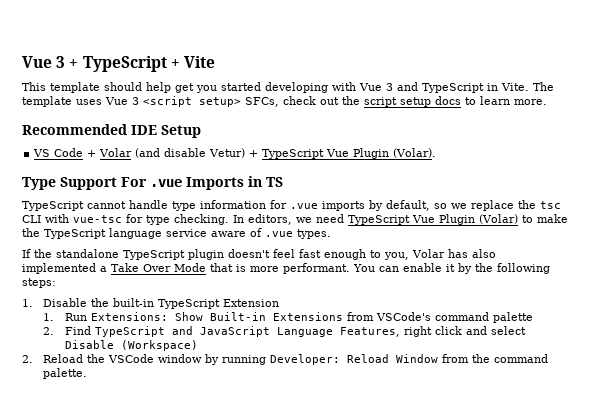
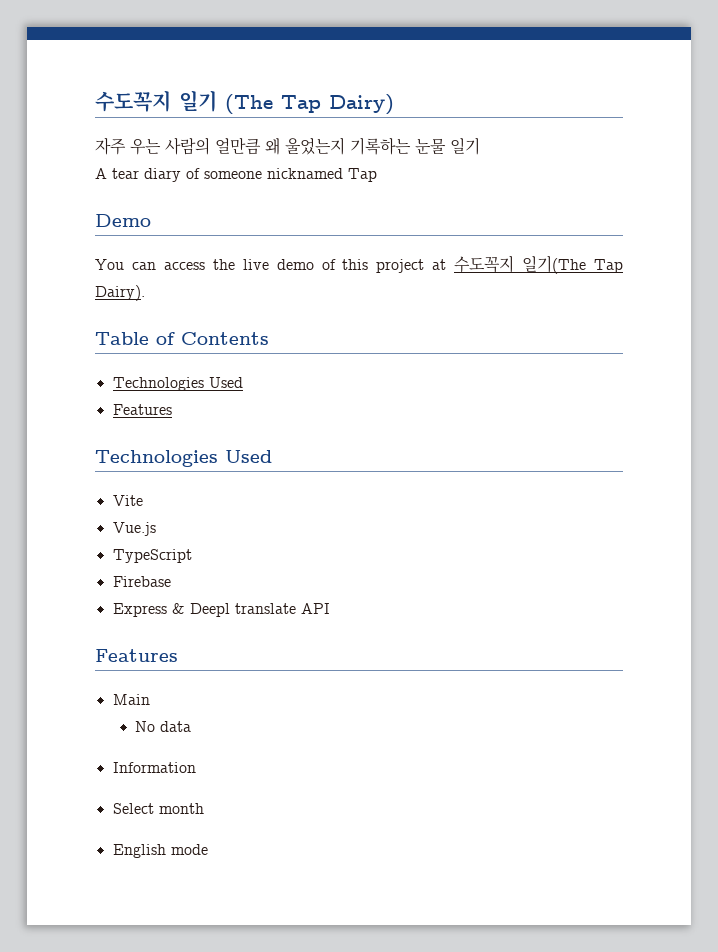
[22,56,215,72] [22,82,554,93] [22,96,547,107] [22,124,201,138] [33,148,437,159] [22,176,283,190] [22,200,561,211] [22,214,568,225] [22,228,331,239] [22,249,496,260] [22,263,550,274] [22,278,56,288] [22,298,280,309] [43,312,533,323] [43,326,526,337] [64,340,198,351] [22,354,549,365] [43,368,88,379] Vue 3 + TypeScript + Vite // This template should help get you started developing with Vue 3 and TypeScript in Vite. The template uses Vue 3 <script setup> SFCs, check out the script setup docs to learn more. // Recommended IDE Setup // VS Code + Volar (and disable Vetur) + TypeScript Vue Plugin (Volar). // Type Support For .vue Imports in TS // TypeScript cannot handle type information for .vue imports by default, so we replace the tsc CLI with vue-tsc for type checking. In editors, we need TypeScript Vue Plugin (Volar) to make the TypeScript language service aware of .vue types. // If the standalone TypeScript plugin doesn't feel fast enough to you, Volar has also implemented a Take Over Mode that is more performant. You can enable it by the following steps: // 1. Disable the built-in TypeScript Extension // 1. Run Extensions: Show Built-in Extensions from VSCode's command palette // 2. Find TypeScript and JavaScript Language Features, right click and select Disable (Workspace) // 2. Reload the VSCode window by running Developer: Reload Window from the command palette. -> [95,90,394,115] [95,137,480,155] [95,168,377,182] [95,214,151,227] [95,255,623,274] [95,285,145,301] [95,332,269,345] [112,377,243,391] [112,404,172,415] [95,450,272,467] [112,495,143,506] [112,522,156,536] [112,549,192,563] [112,576,171,587] [112,603,330,617] [95,649,178,662] [112,694,150,705] [135,721,192,732] [112,762,196,773] [112,803,204,814] [112,844,208,858] 수도꼭지 일기 (The Tap Dairy) // 자주 우는 사람의 얼만큼 왜 울었는지 기록하는 눈물 일기 // A tear diary of someone nicknamed Tap // Demo // You can access the live demo of this project at 수도꼭지 일기(The Tap Dairy). // Table of Contents // Technologies Used // Features // Technologies Used // Vite // Vue.js // TypeScript // Firebase // Express & Deepl translate API // Features // Main // No data // Information // Select month // English mode

